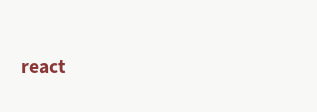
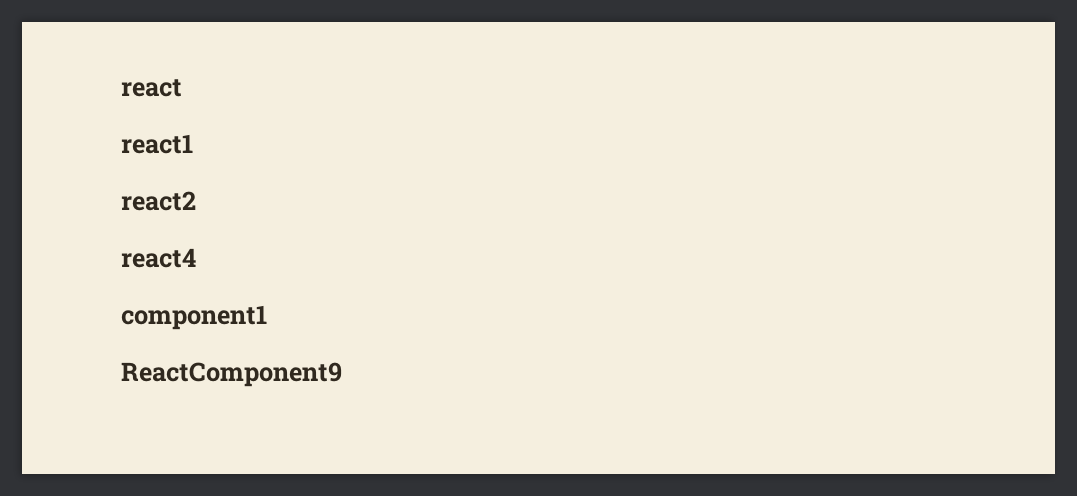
(66, 67) none -> [121,134,193,154] [121,191,196,211] [121,248,196,268] [121,305,267,330] [121,362,342,387] // react1 // react2 // react4 // component1 // ReactComponent9

